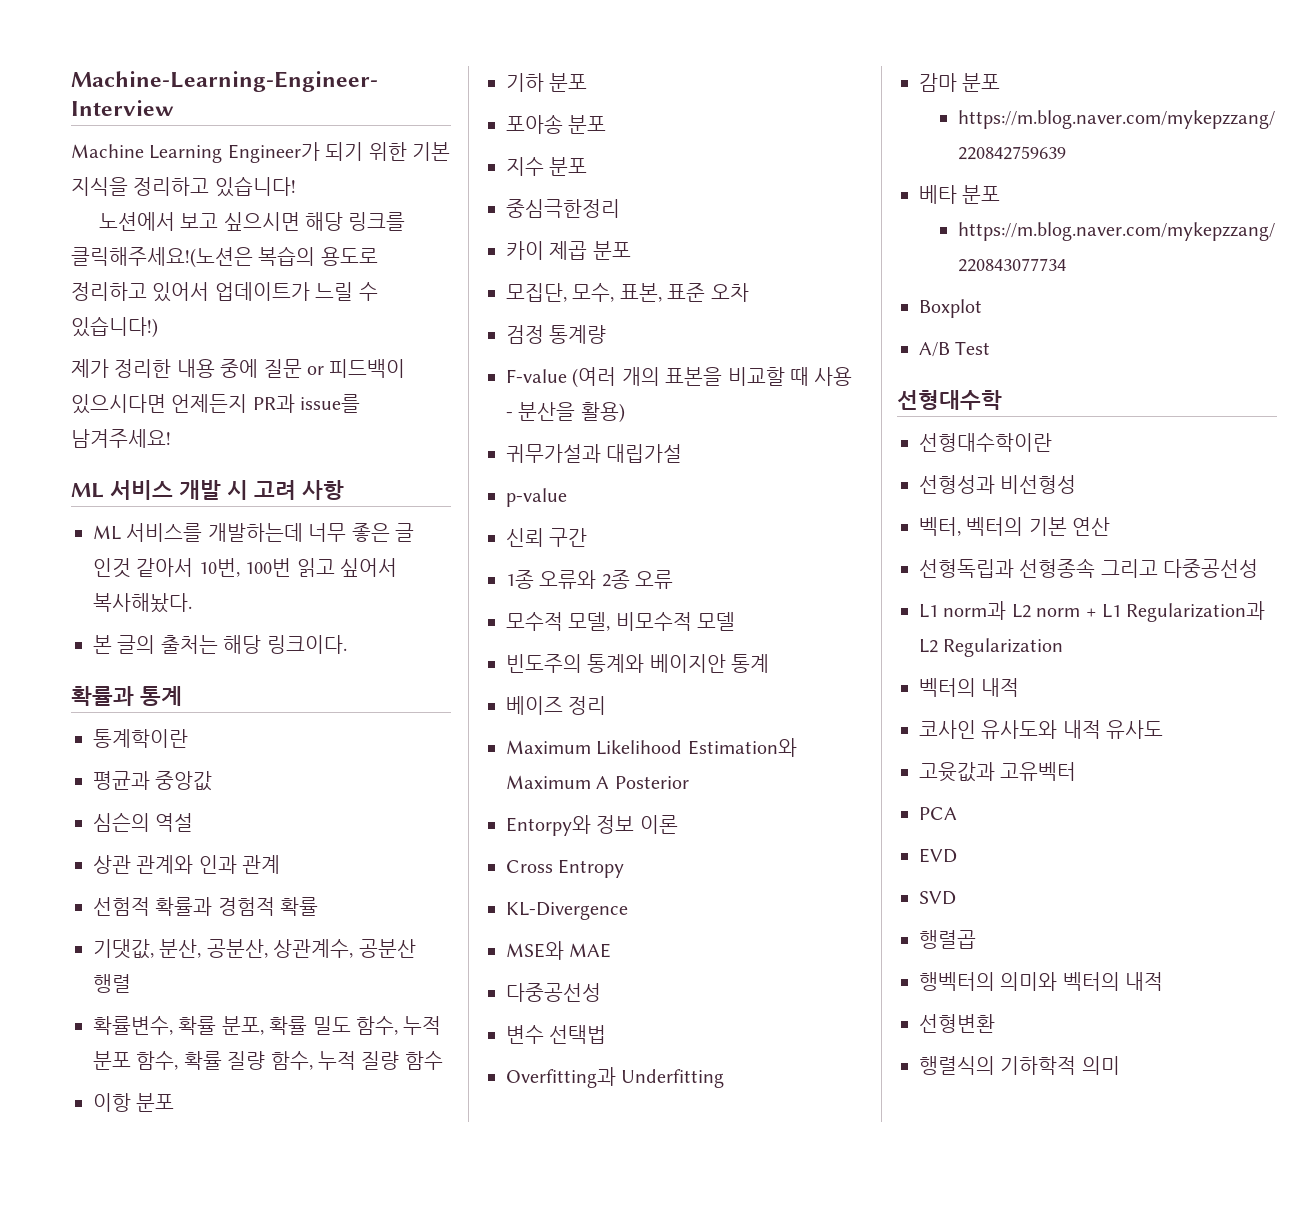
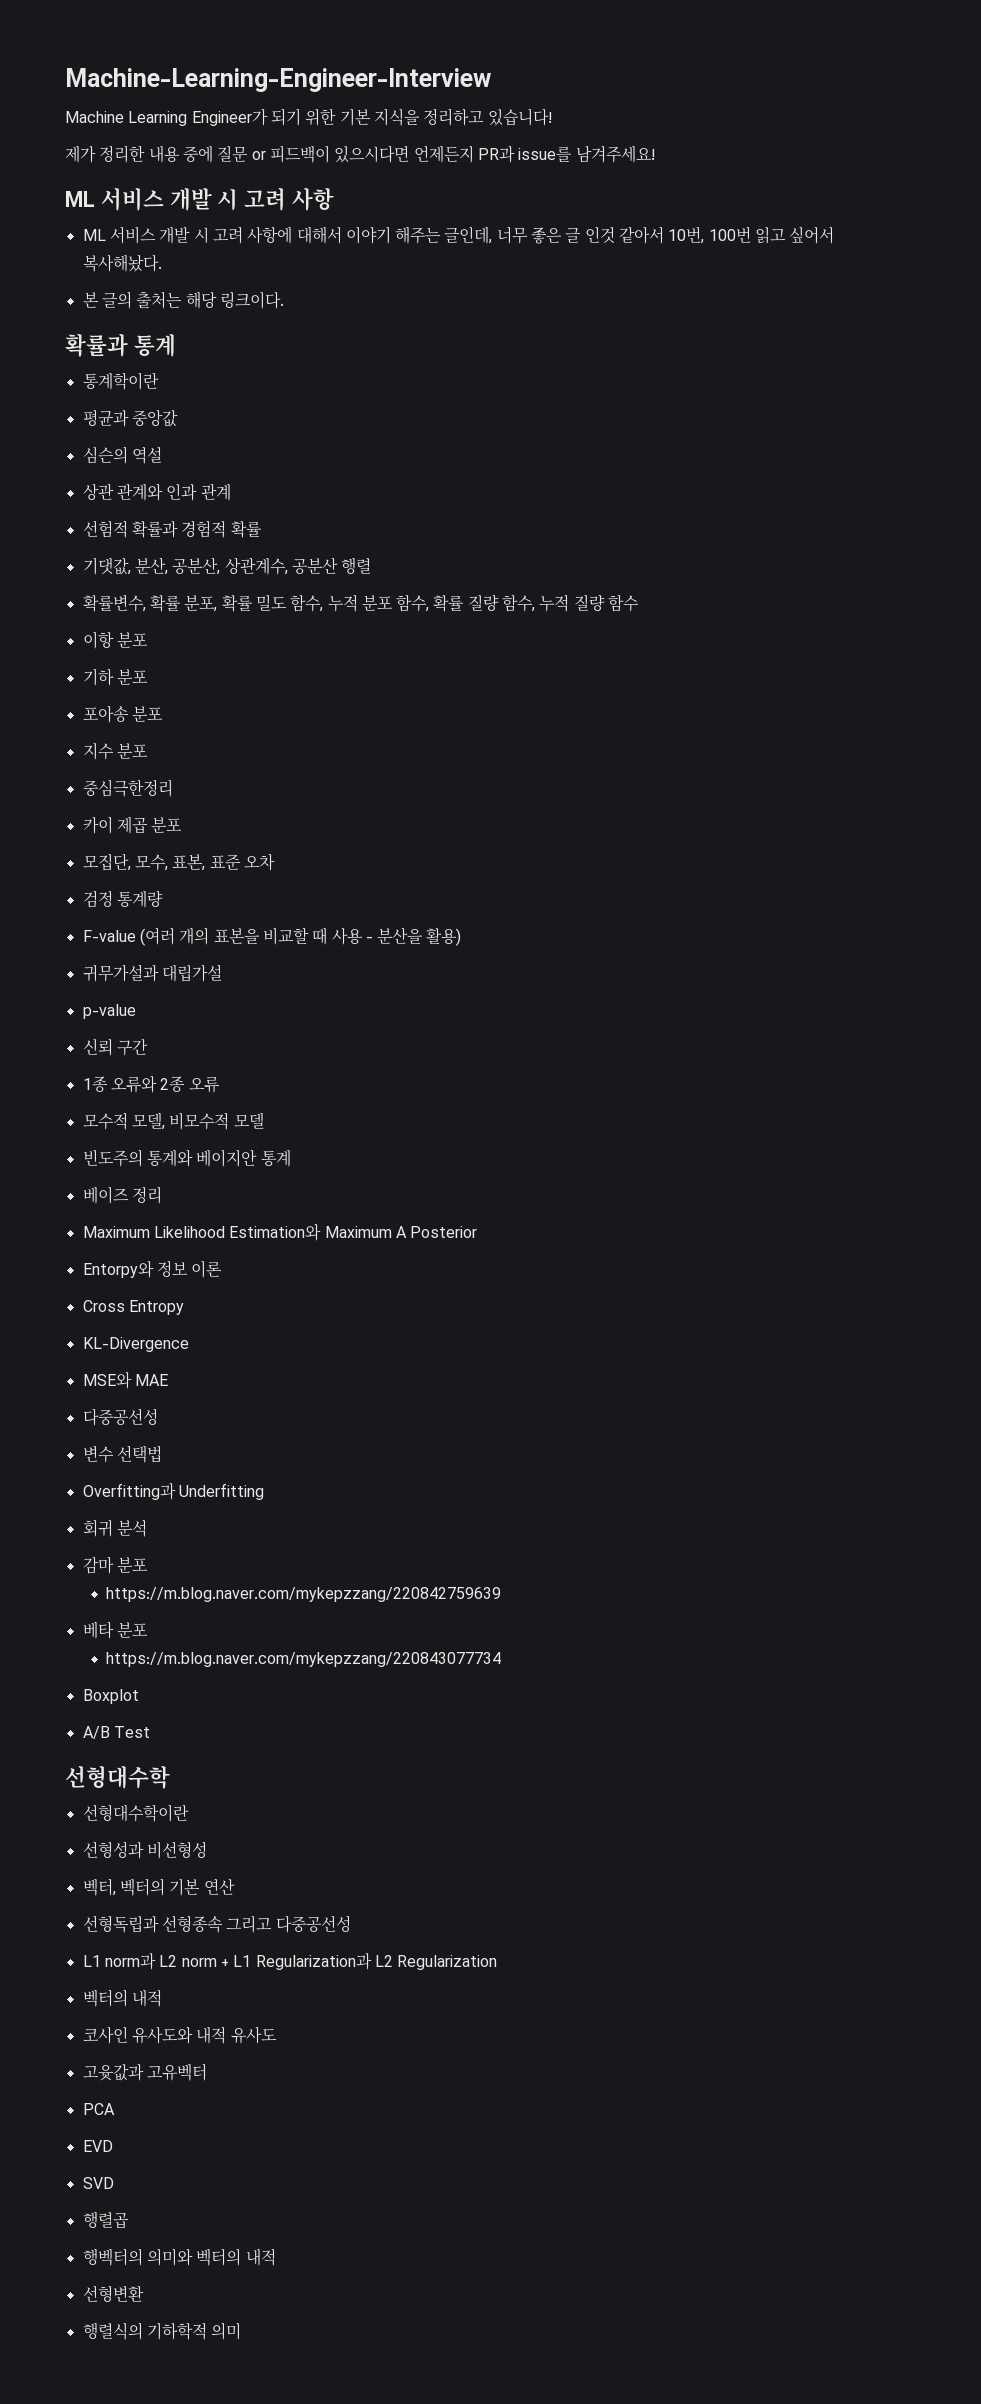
[98,212,406,231] [71,246,378,268] [71,282,378,302] [71,316,158,338] // 노션에서 보고 싶으시면 해당 링크를 클릭해주세요!(노션은 복습의 용도로 정리하고 있어서 업데이트가 느릴 수 있습니다!) -> (552, 117) none
[126,523,303,542] 서비스를 개발하는데 -> [109,226,493,244] 서비스 개발 시 고려 사항에 대해서 이야기 해주는 글인데,
(725, 1078) none -> [82,1519,147,1537] // 회귀 분석

